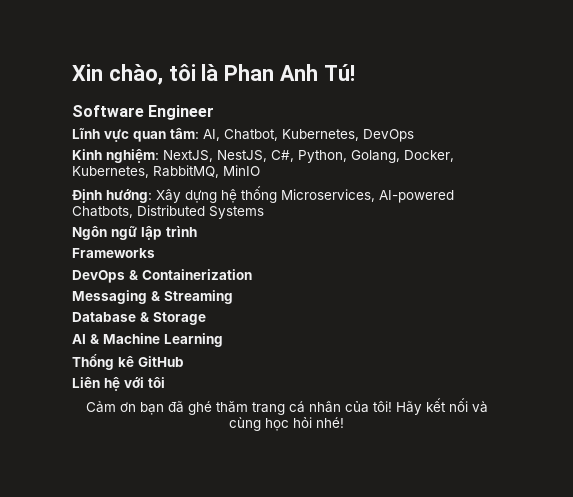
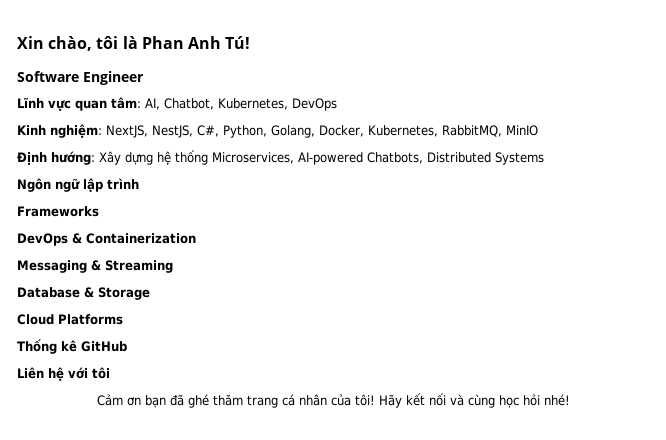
[72,333,223,347] AI & Machine Learning -> [17,314,123,325] Cloud Platforms

